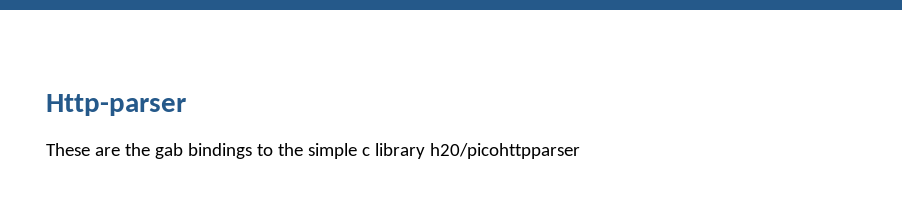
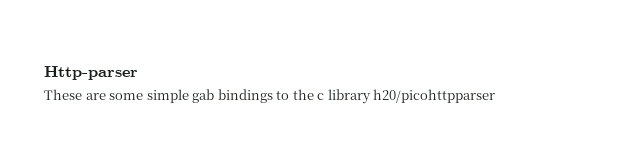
[124,143,150,156] the -> [109,89,189,103] some simple
[307,143,357,159] simple -> (314, 94) none

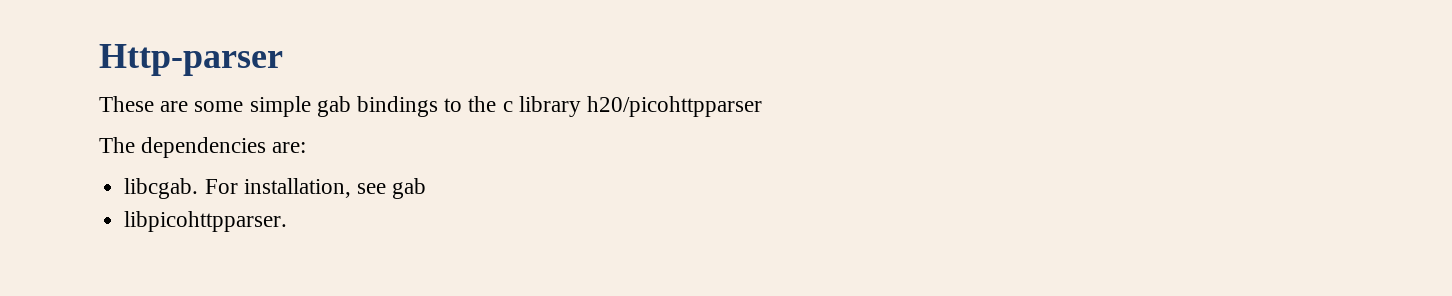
(496, 96) none -> [99,137,307,158] [124,178,427,199] [124,211,288,232] // The dependencies are: // libcgab. For installation, see gab // libpicohttpparser.

